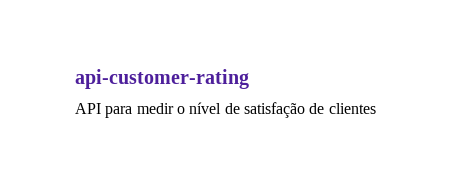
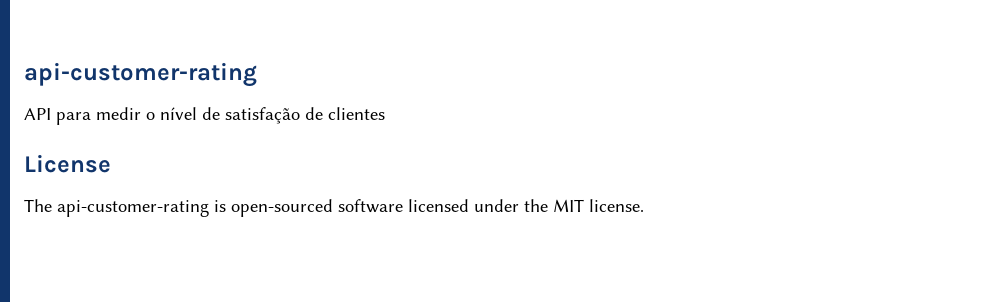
(376, 108) none -> [24,154,111,173] [24,199,644,217] // License // The api-customer-rating is open-sourced software licensed under the MIT license.

